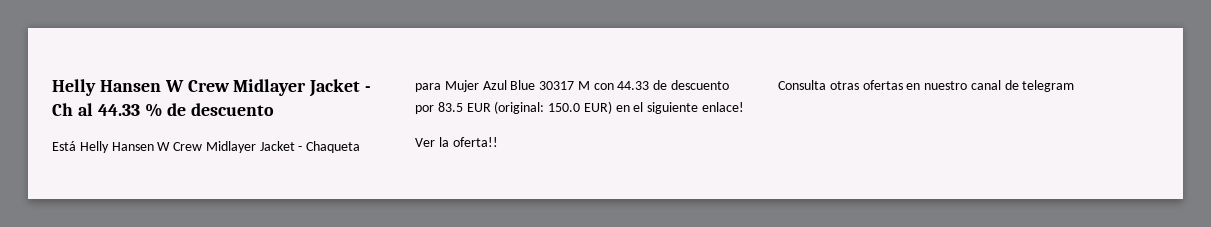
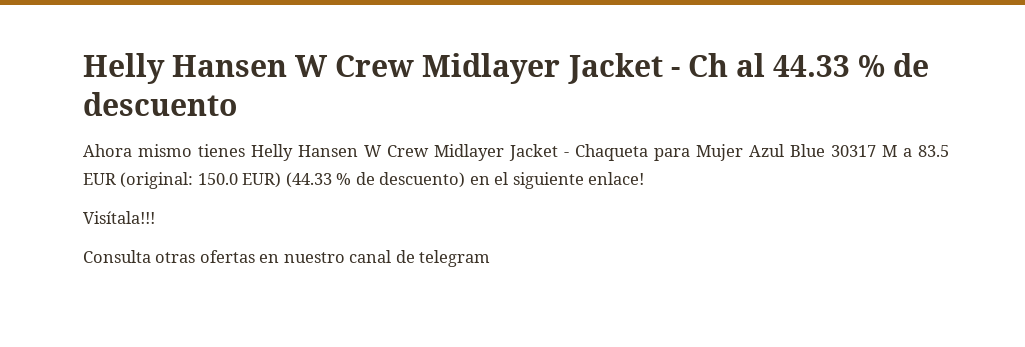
[52,141,76,151] Está -> [83,144,245,157] Ahora mismo tienes
[593,80,730,90] [415,105,434,114] con 44.33 de descuento por -> [903,148,912,157] a
(612, 107) none -> [285,172,466,188] (44.33 % de descuento)
[415,137,498,147] Ver la oferta!! -> [83,211,155,224] Visítala!!!

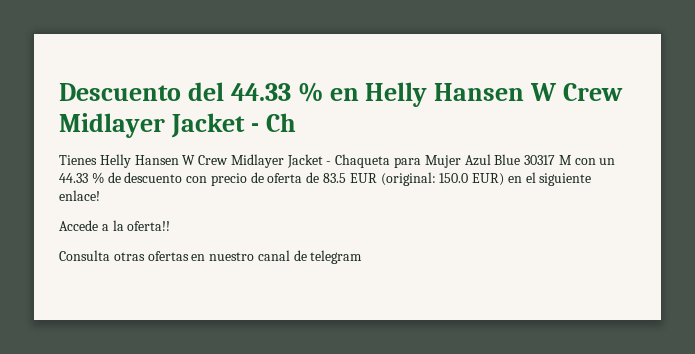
(83, 68) none -> [59,82,359,102] Descuento del 44.33 % en
[735,53,930,77] [83,92,237,116] [83,144,245,157] al 44.33 % de descuento // Ahora mismo tienes -> [59,155,97,165] // Tienes
[903,148,912,157] a -> [574,158,616,165] [59,172,320,186] con un 44.33 % de descuento con precio de oferta de
[285,172,466,188] (44.33 % de descuento) -> (505, 179) none
[83,211,155,224] Visítala!!! -> [59,220,171,231] Accede a la oferta!!

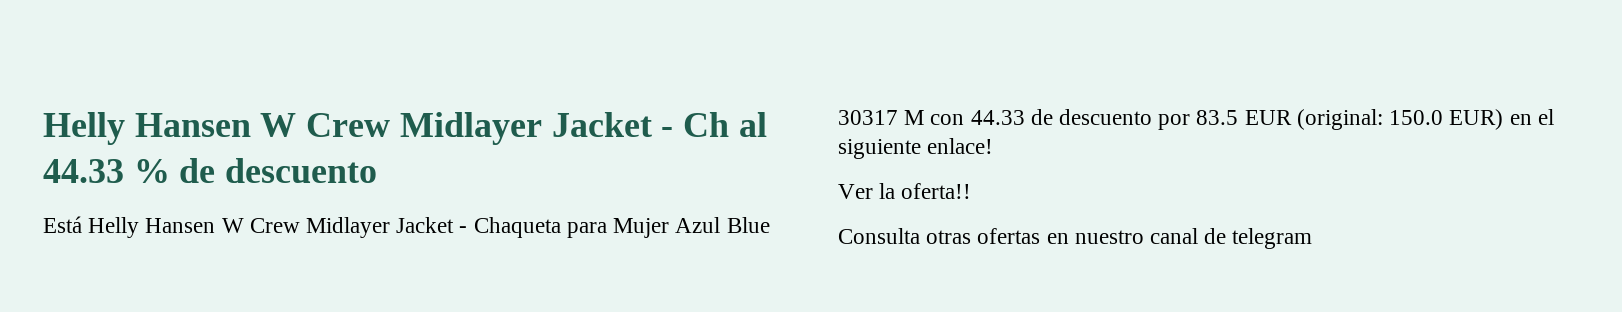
[59,82,359,102] Descuento del 44.33 % en -> (43, 128) none
[59,155,97,165] // Tienes -> [738,112,767,137] [43,158,378,183] [43,216,82,233] al 44.33 % de descuento // Está
[599,158,616,165] [59,172,320,186] un 44.33 % de descuento con precio de oferta de -> [970,109,1191,130] 44.33 de descuento por
[59,220,109,231] Accede a -> [838,184,873,199] Ver

